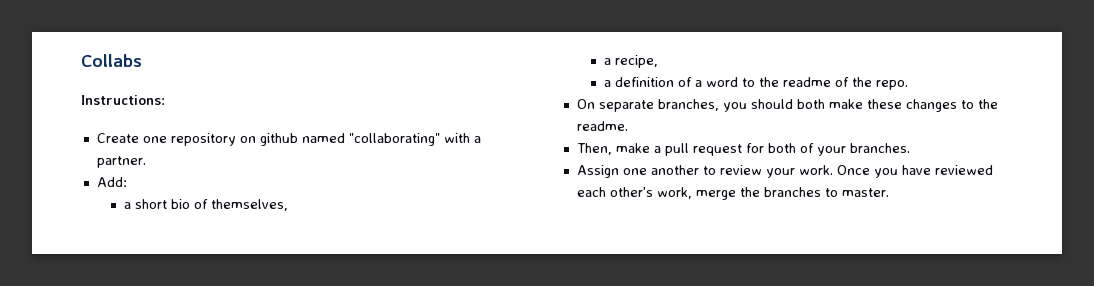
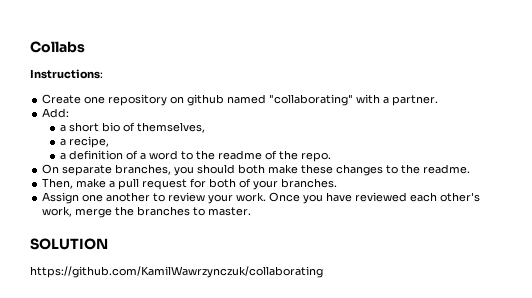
(889, 192) none -> [30,238,108,250] [30,266,323,278] // SOLUTION // https://github.com/KamilWawrzynczuk/collaborating

